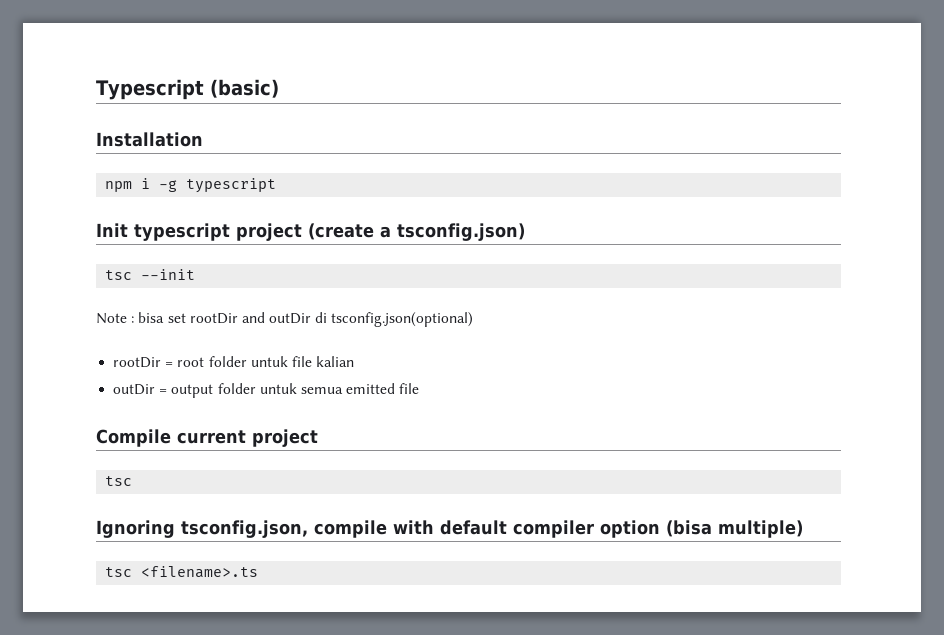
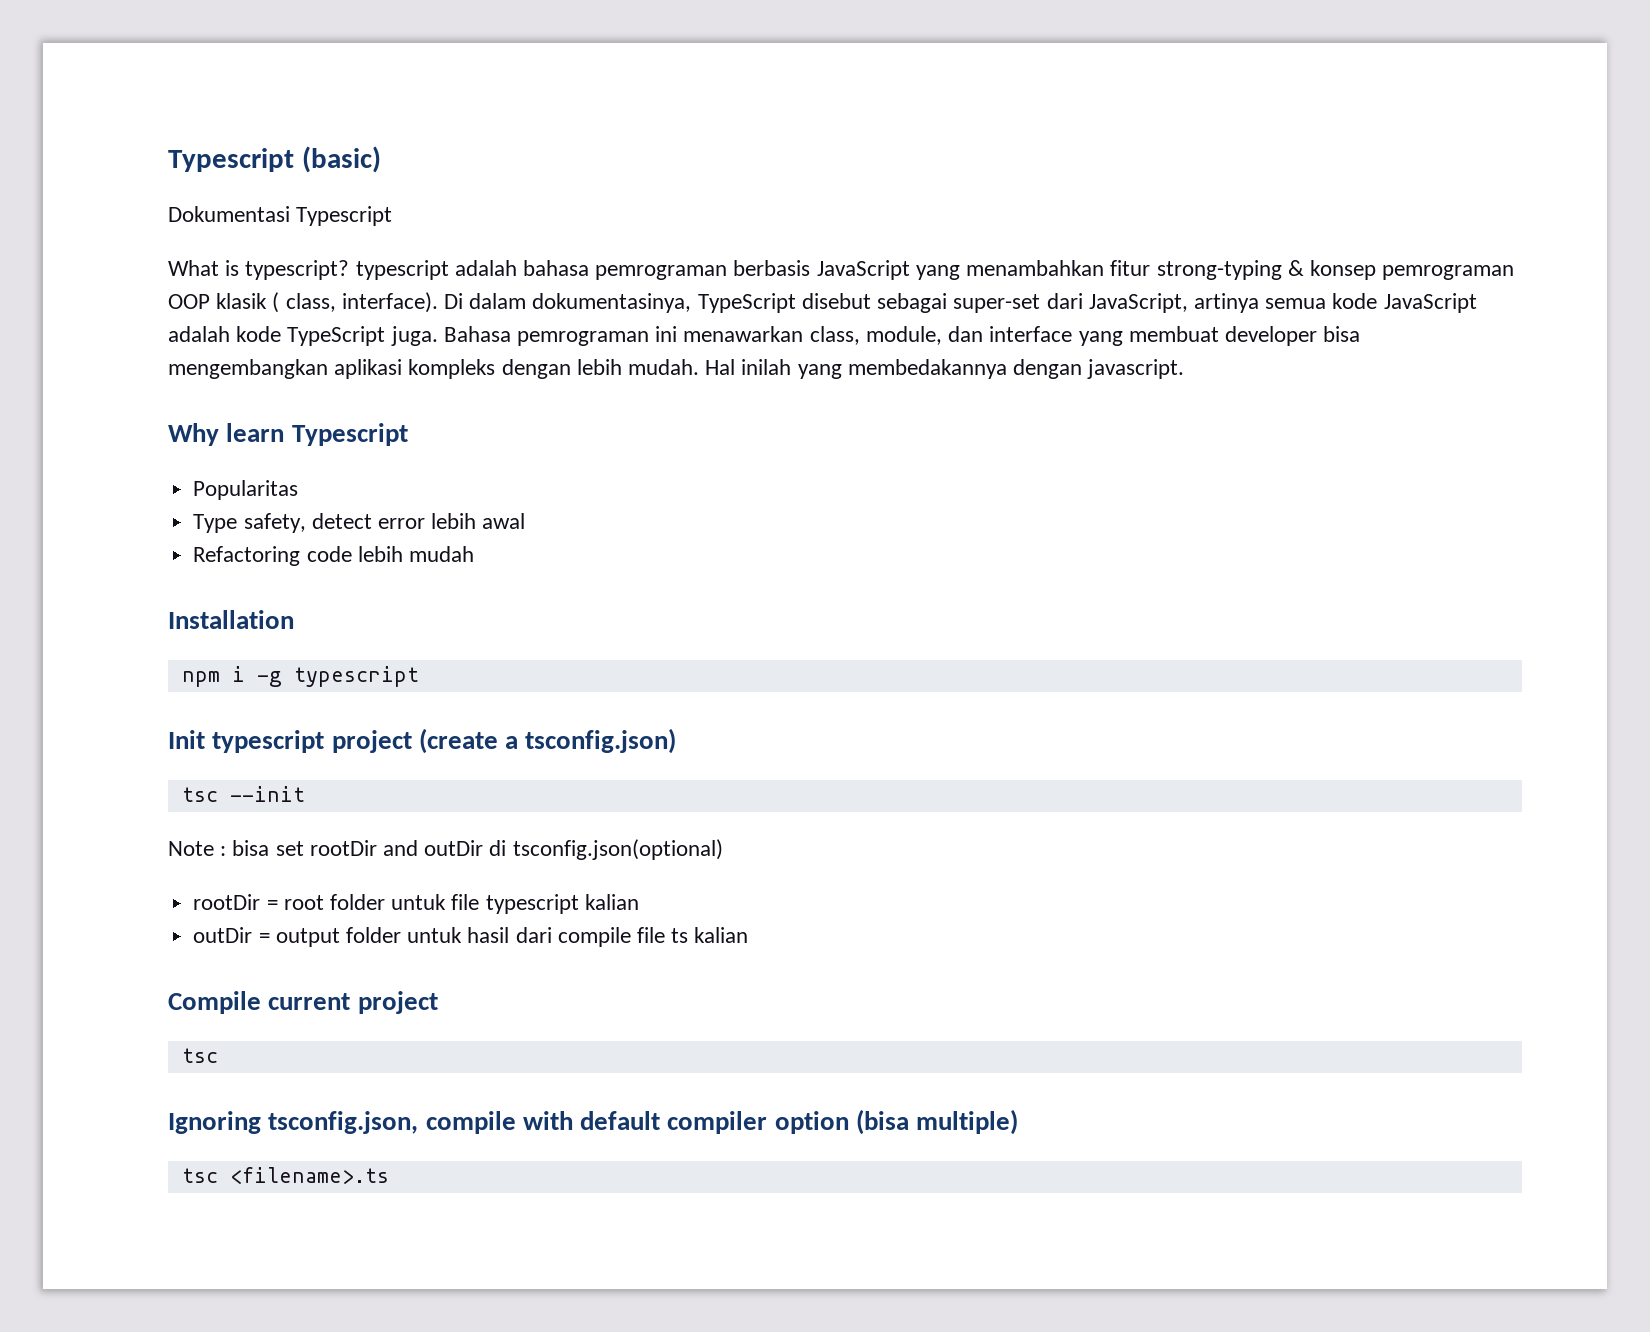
(279, 88) none -> [168,206,393,226] [168,260,1515,280] [168,292,1477,313] [168,326,1361,346] [168,359,1185,379] [168,423,408,446] [193,480,299,500] [193,513,526,533] [193,546,474,566] // Dokumentasi Typescript // What is typescript? typescript adalah bahasa pemrograman berbasis JavaScript yang menambahkan fitur strong-typing & konsep pemrograman OOP klasik ( class, interface). Di dalam dokumentasinya, TypeScript disebut sebagai super-set dari JavaScript, artinya semua kode JavaScript adalah kode TypeScript juga. Bahasa pemrograman ini menawarkan class, module, dan interface yang membuat developer bisa mengembangkan aplikasi kompleks dengan lebih mudah. Hal inilah yang membedakannya dengan javascript. // Why learn Typescript // Popularitas // Type safety, detect error lebih awal // Refactoring code lebih mudah
(312, 361) none -> [485,894,579,914] typescript
[300,383,420,394] semua emitted file -> [467,927,749,947] hasil dari compile file ts kalian

